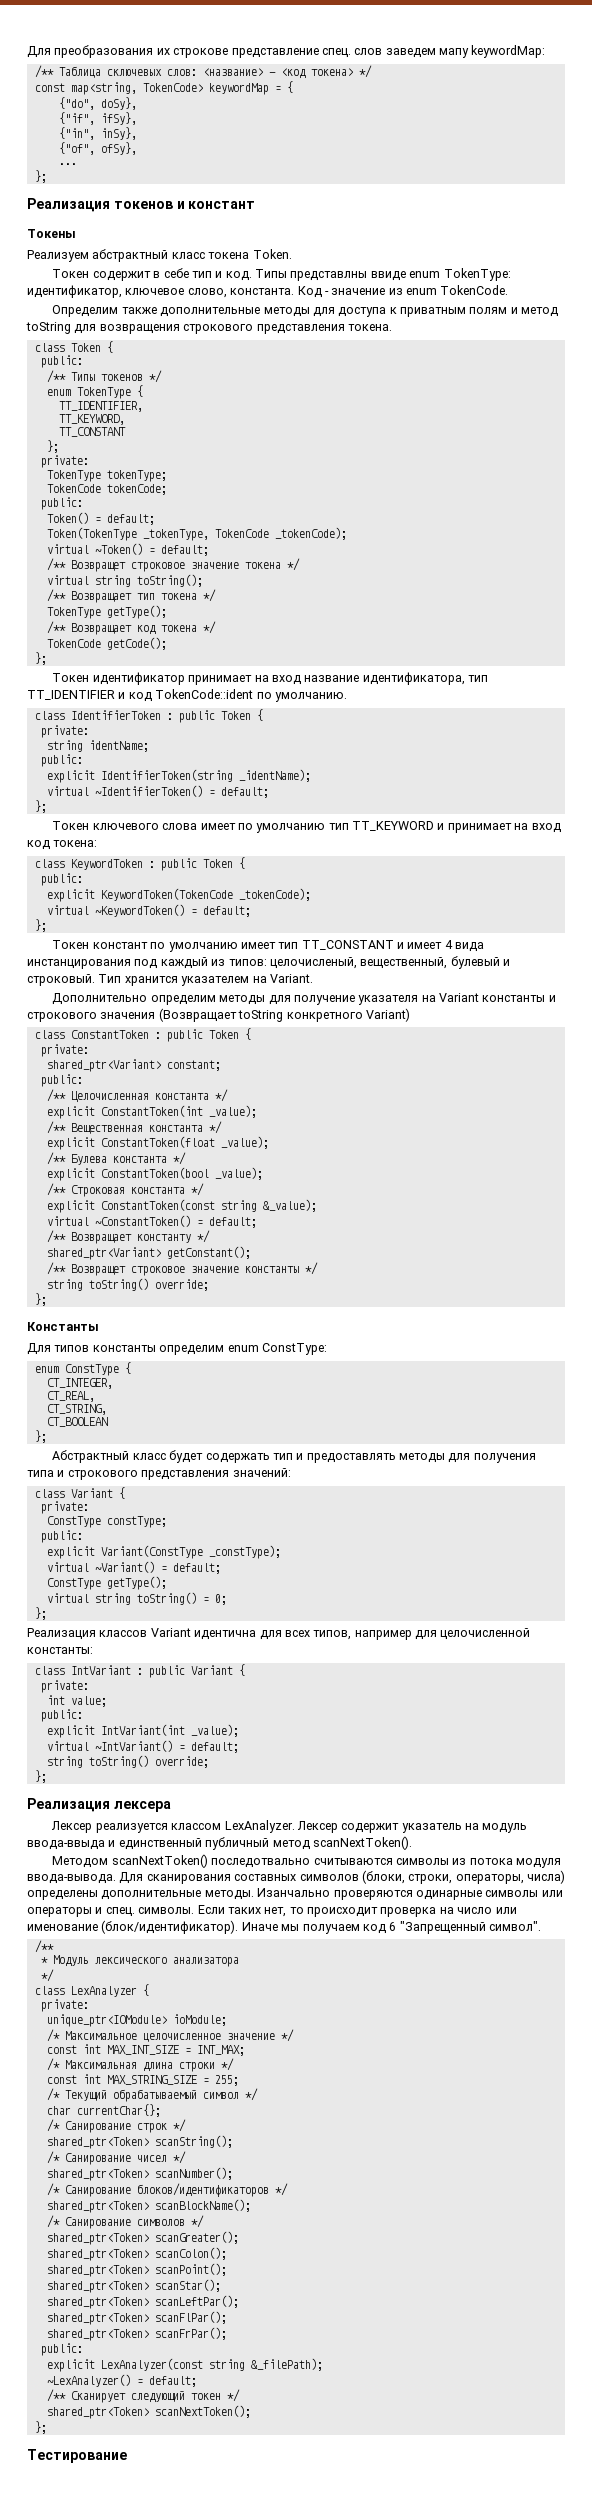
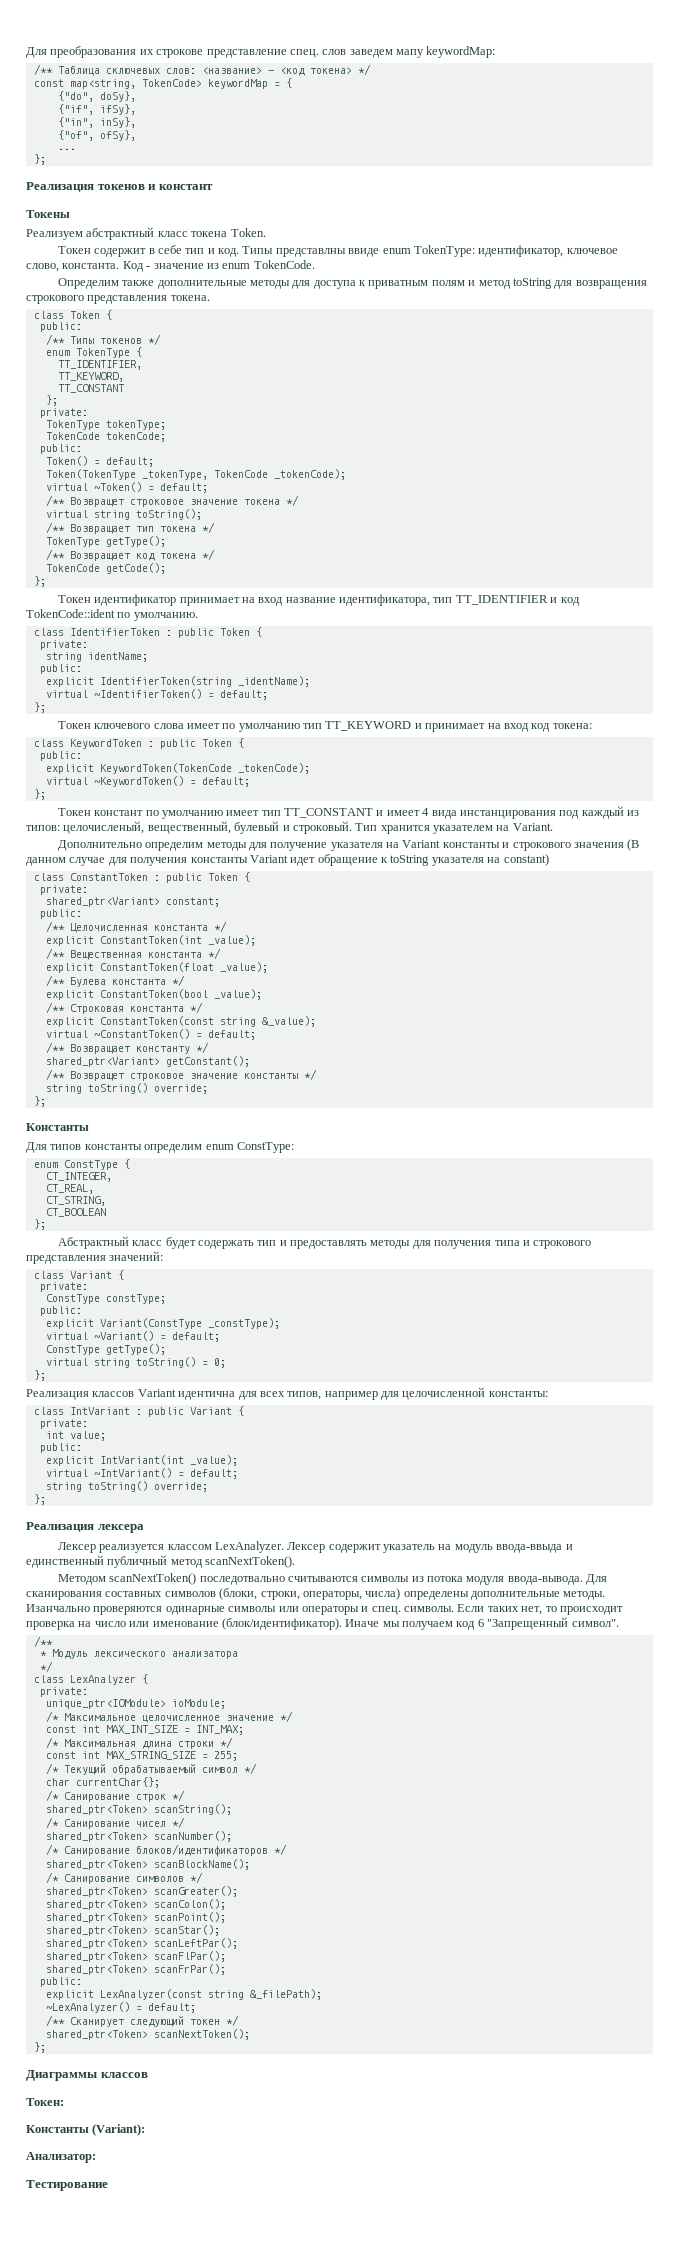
[158,1008,410,1022] (Возвращает toString конкретного Variant) -> [627,839,640,851] [26,854,549,866] (В данном случае для получения константы Variant идет обращение к toString указателя на constant)
(47, 2427) none -> [26,2070,148,2081] [26,2098,64,2106] [26,2124,146,2136] [26,2152,96,2163] // Диаграммы классов // Токен: // Константы (Variant): // Анализатор:

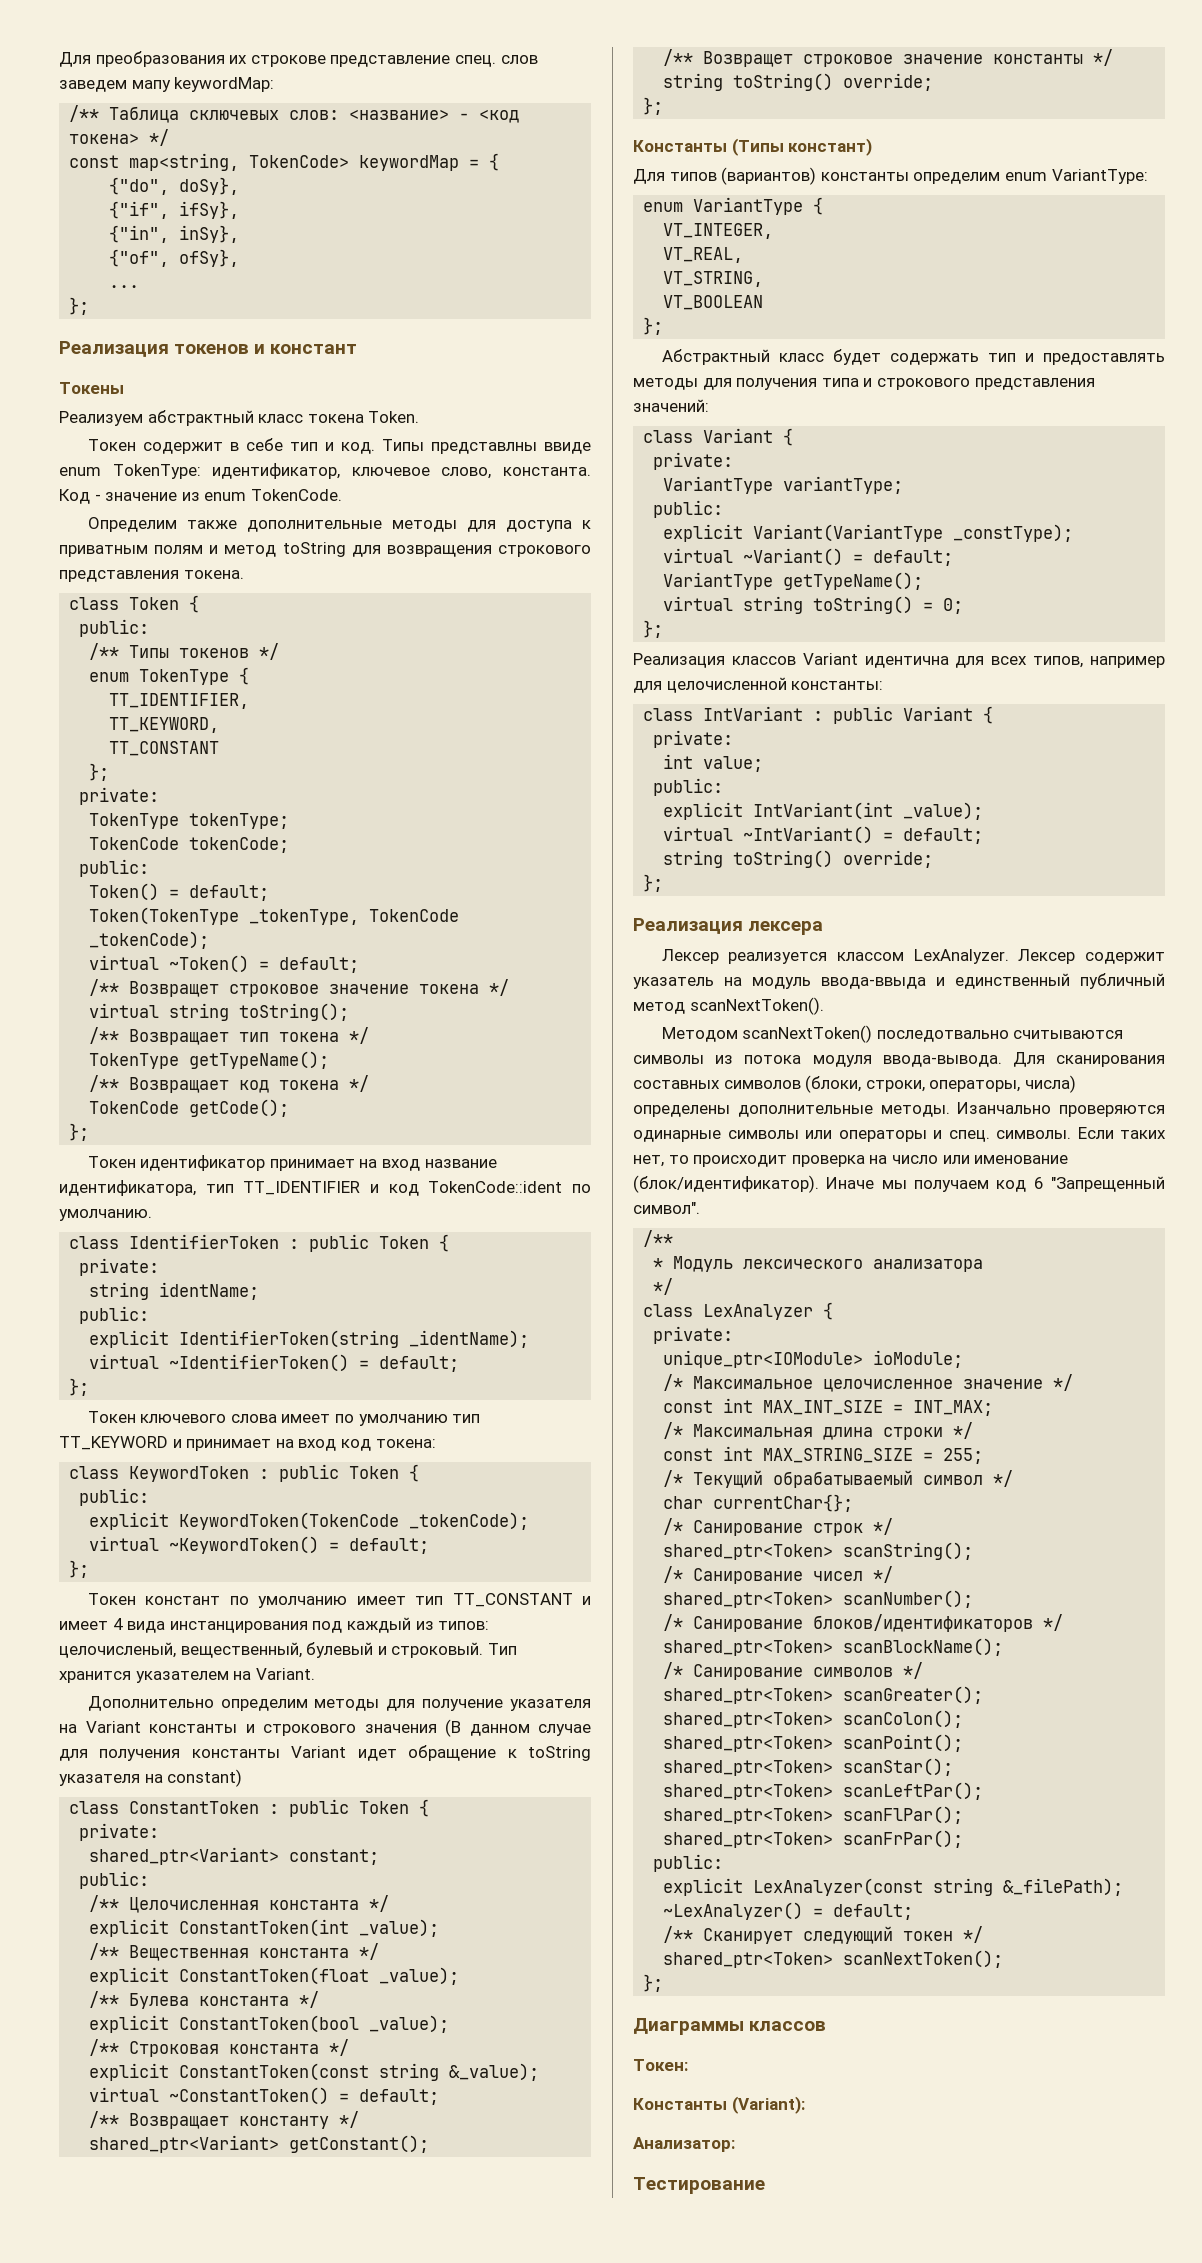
[105,536,166,547] getType(); -> [189,1051,330,1069] getTypeName();
(89, 1127) none -> [731,138,873,156] (Типы констант)
(82, 1147) none -> [721,167,817,185] (вариантов)
[236,1142,294,1153] [33,1159,130,1170] [45,1172,112,1182] [45,1184,94,1194] [45,1196,106,1206] [45,1208,106,1217] ConstType: // enum ConstType { // CT_INTEGER, // CT_REAL, // CT_STRING, // CT_BOOLEAN -> [1051,169,1148,184] [643,197,824,215] [663,223,774,239] [663,247,744,263] [663,271,764,287] [663,295,764,310] VariantType: // enum VariantType { // VT_INTEGER, // VT_REAL, // VT_STRING, // VT_BOOLEAN
[45,1294,166,1304] [39,1306,82,1316] [45,1318,202,1329] ConstType constType; // public: // explicit Variant(ConstType -> [663,476,904,494] [653,500,724,518] [663,524,944,542] VariantType variantType; // public: // explicit Variant(VariantType
[45,1344,166,1355] ConstType getType(); -> [663,572,924,590] VariantType getTypeName();

